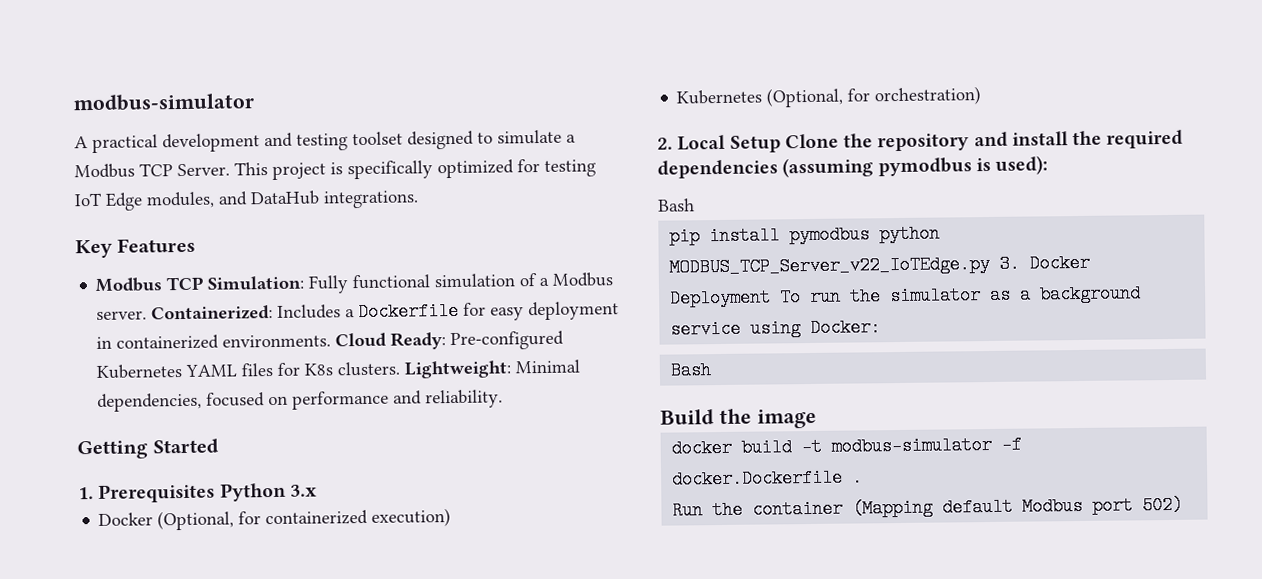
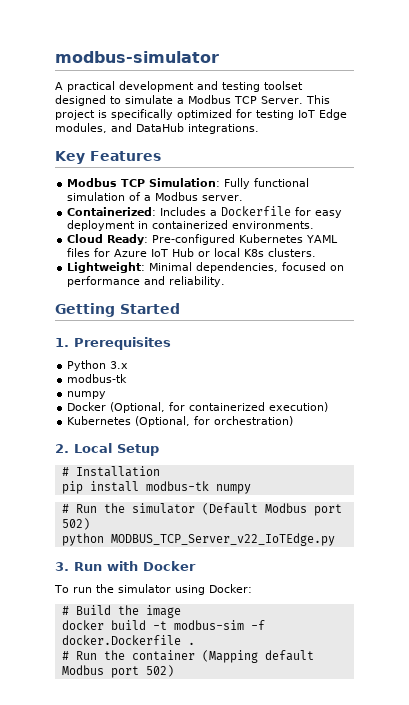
(148, 315) none -> (244, 198) //
(332, 341) none -> (315, 225) //
(301, 369) none -> [114,248,241,257] Azure IoT Hub or local
(401, 369) none -> (317, 252) //
(216, 493) none -> (171, 343) //
(317, 490) none -> [67,374,128,383] [67,391,107,399] // modbus-tk // numpy
[784,129,1184,152] [657,155,1049,179] [657,198,695,212] [669,225,871,246] Clone the repository and install the required dependencies (assuming pymodbus is used): // Bash // pip install pymodbus -> [61,466,160,477] [61,481,251,494] [61,503,342,516] [61,518,90,530] // # Installation // pip install modbus-tk numpy // # Run the simulator (Default Modbus port 502) //
[999,253,1091,273] [670,288,772,308] 3. Docker Deployment -> [55,561,196,571] // 3. Run with Docker //
[989,284,1142,304] [670,319,742,339] as a background service -> (171, 588) none
[670,361,713,380] Bash // -> [61,606,69,615] #
[831,435,993,456] modbus-simulator -> [173,620,244,630] modbus-sim
(864, 477) none -> [61,651,69,660] #

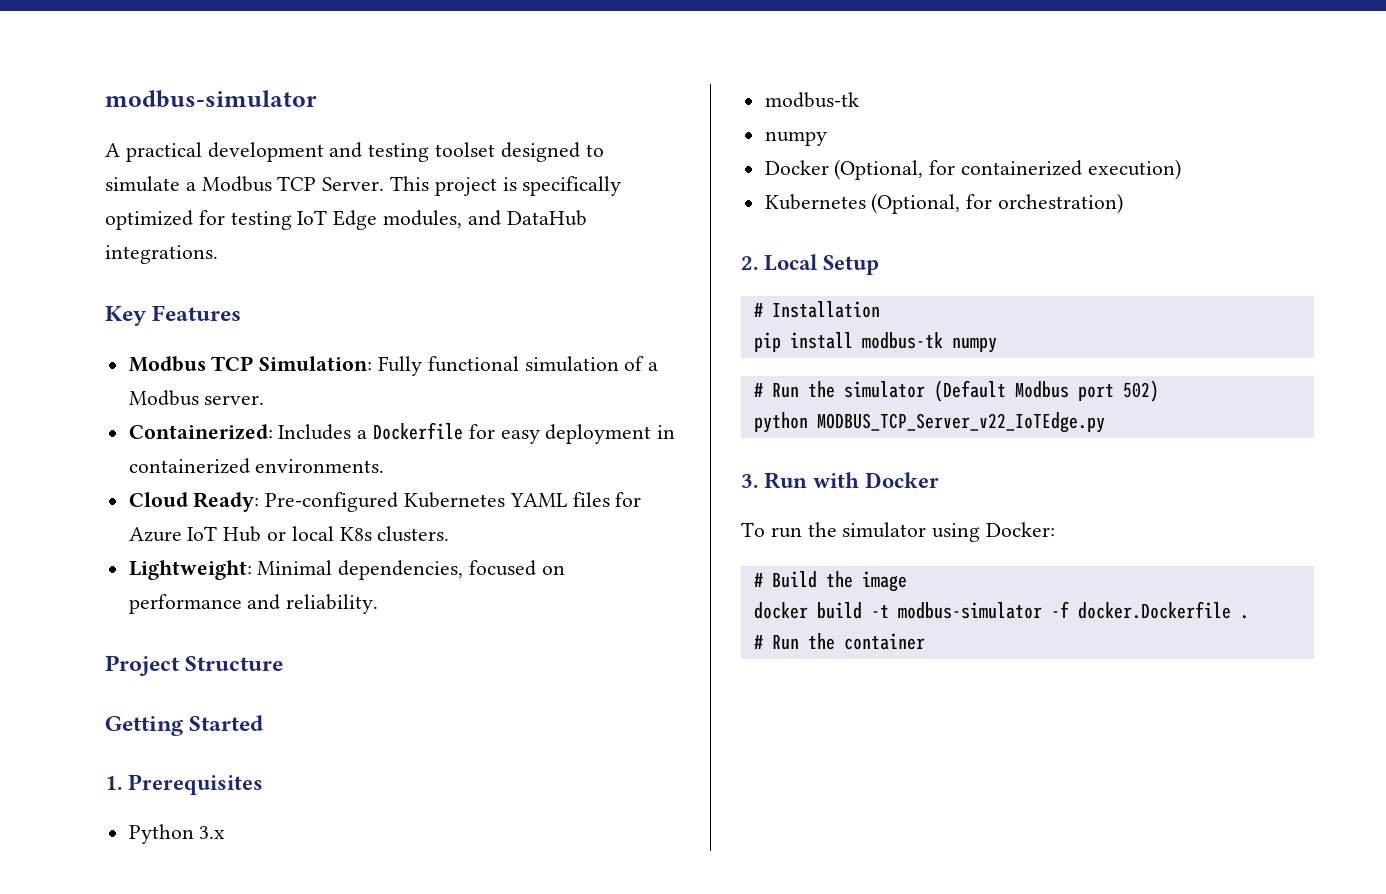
(226, 281) none -> [105,655,284,676] // Project Structure
[173,620,244,630] modbus-sim -> [897,602,1042,619] modbus-simulator
[201,650,314,663] [61,665,174,678] (Mapping default Modbus port 502) -> (925, 641) none

